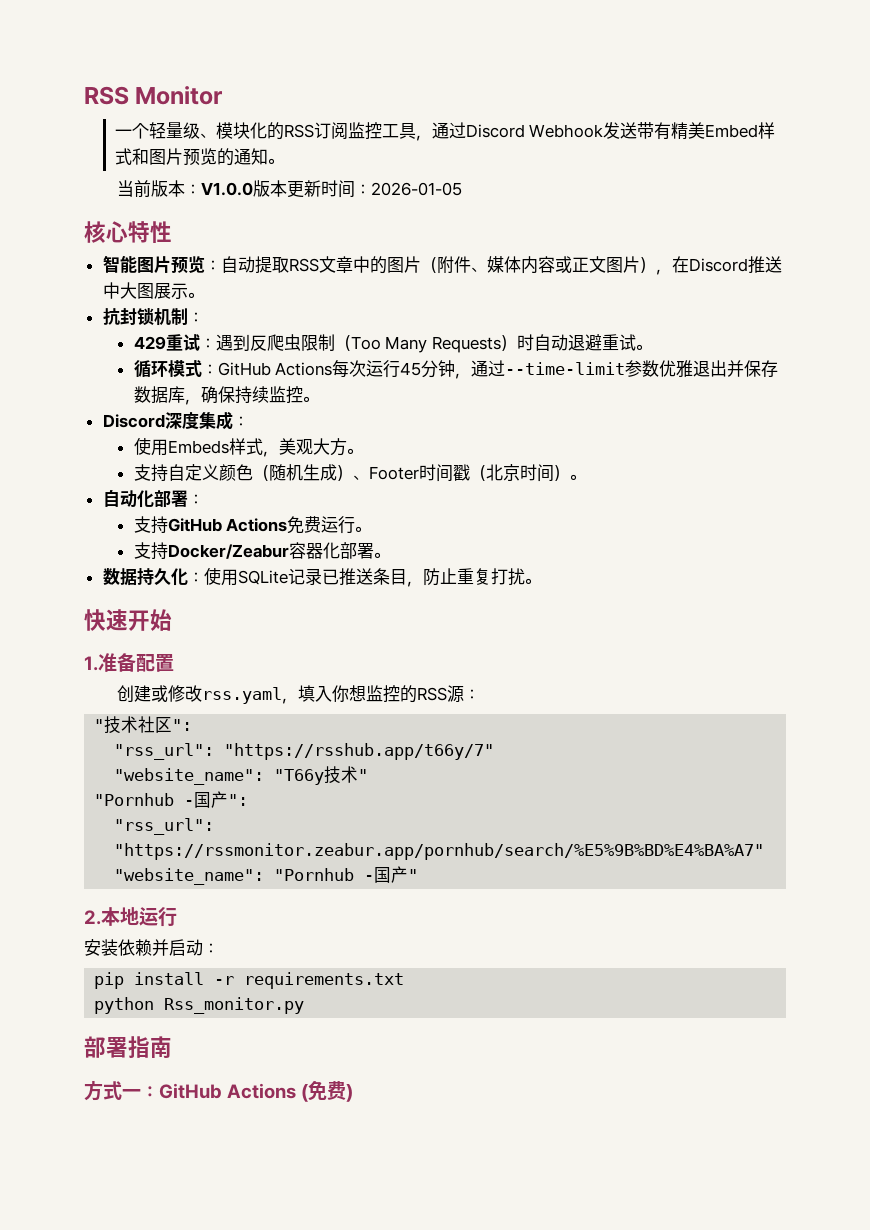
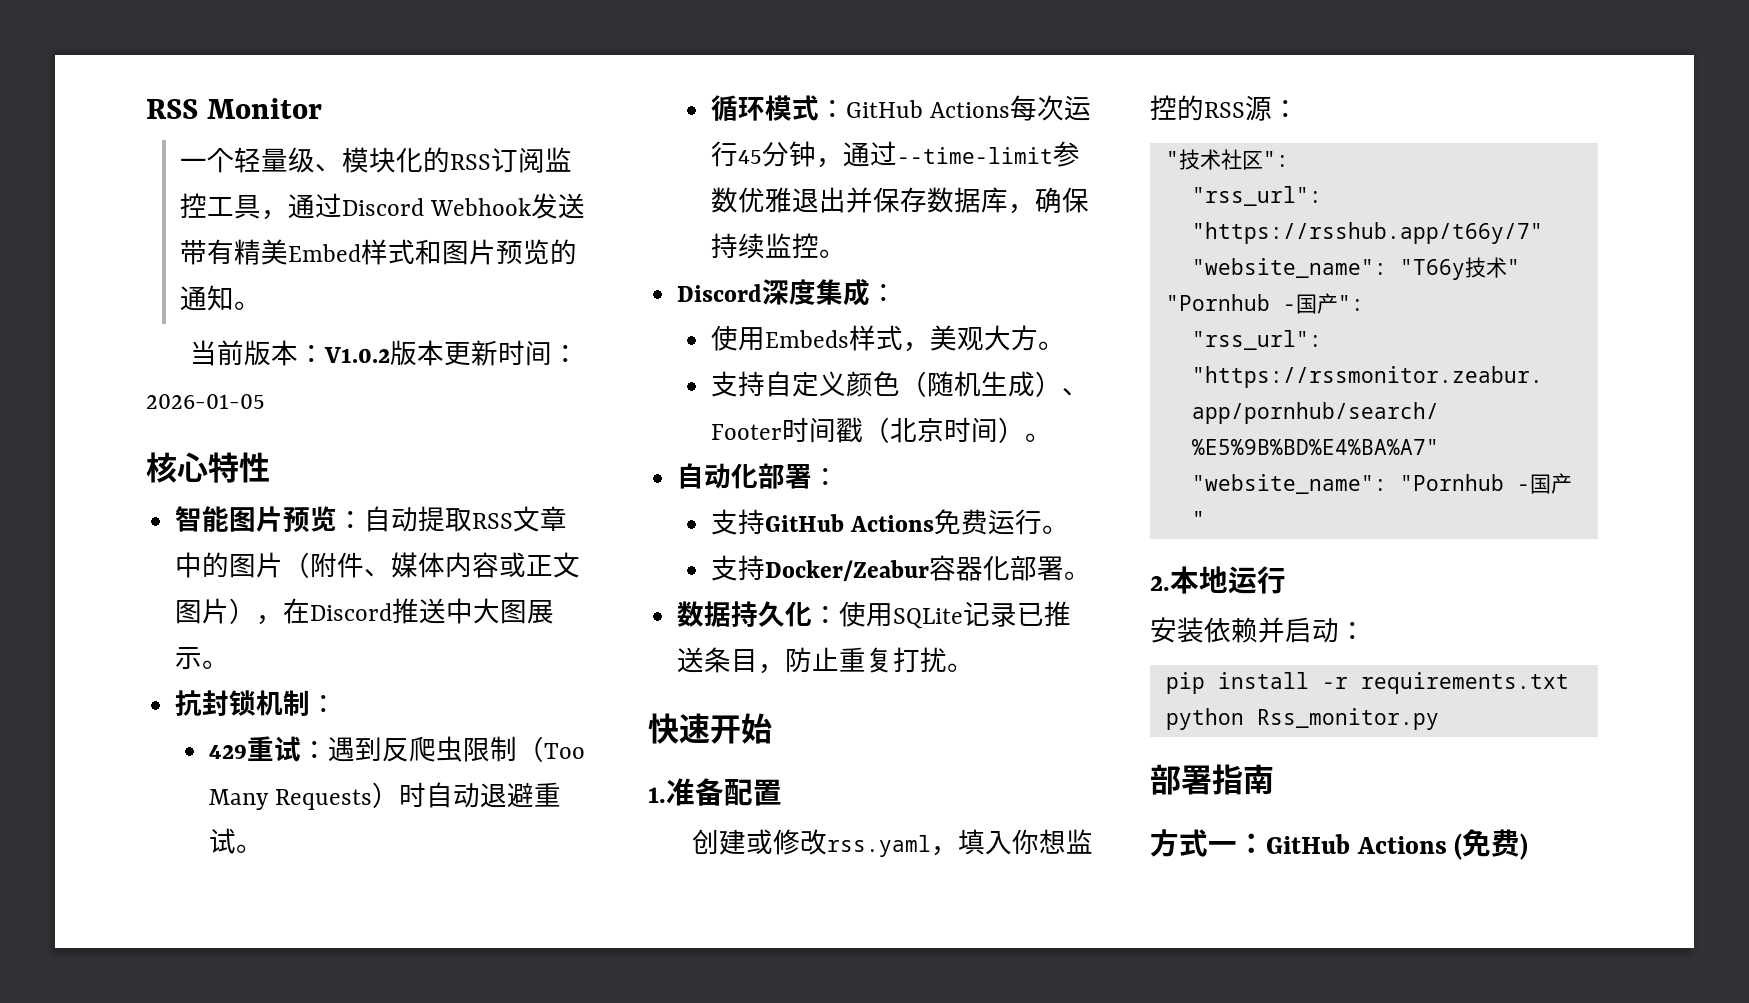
[201,182,254,196] V1.0.0 -> [324,347,391,363] V1.0.2

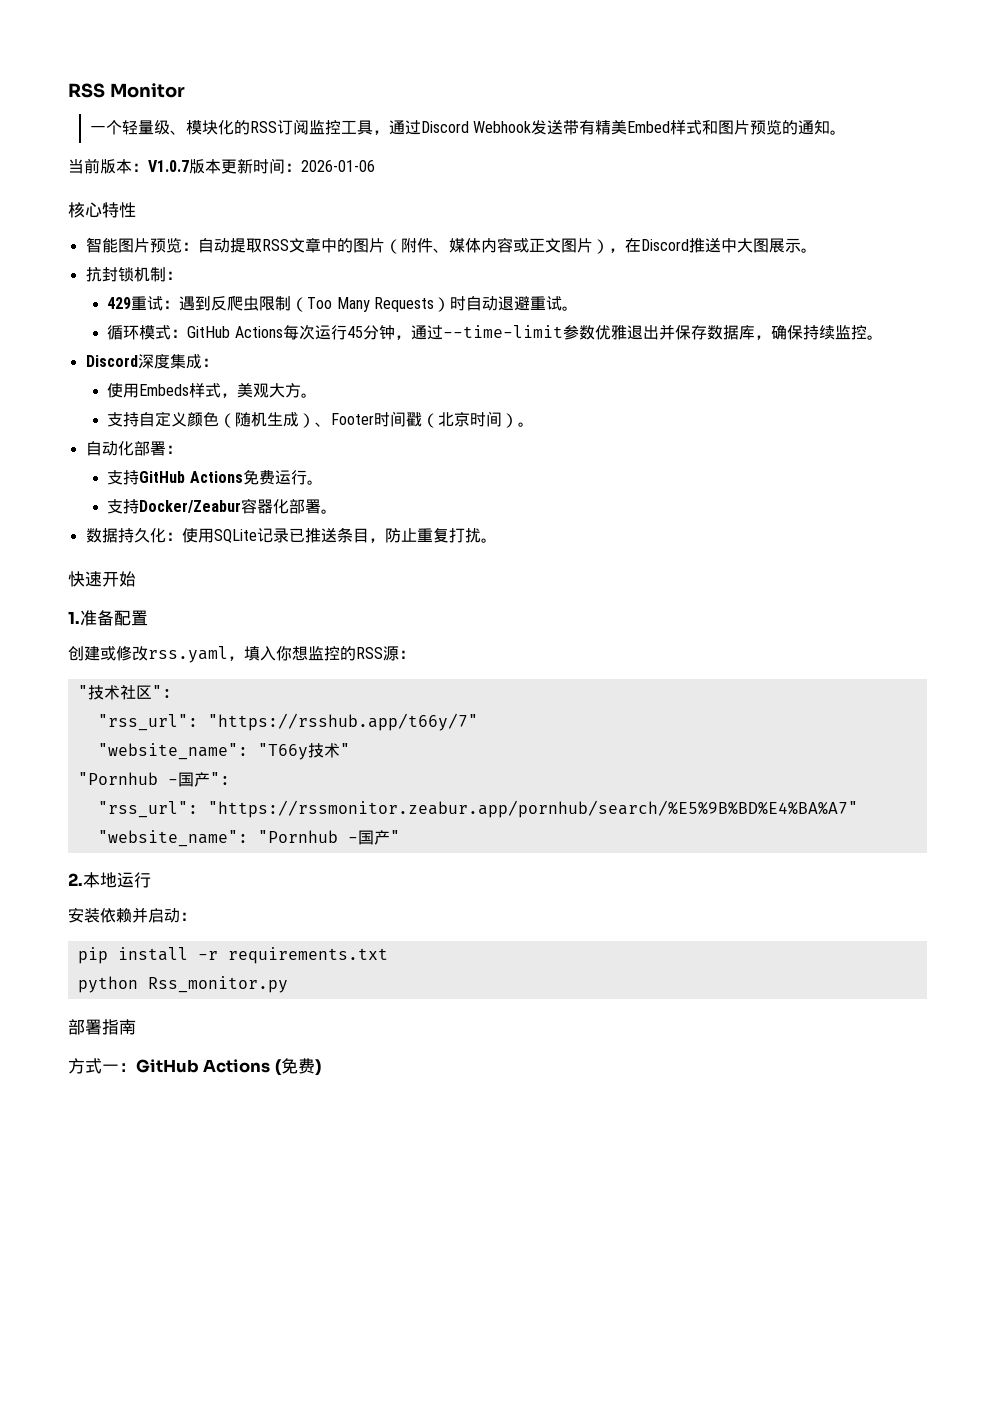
[324,347,391,363] V1.0.2 -> [148,160,189,172] V1.0.7
[146,394,265,409] 2026-01-05 -> [301,160,375,172] 2026-01-06

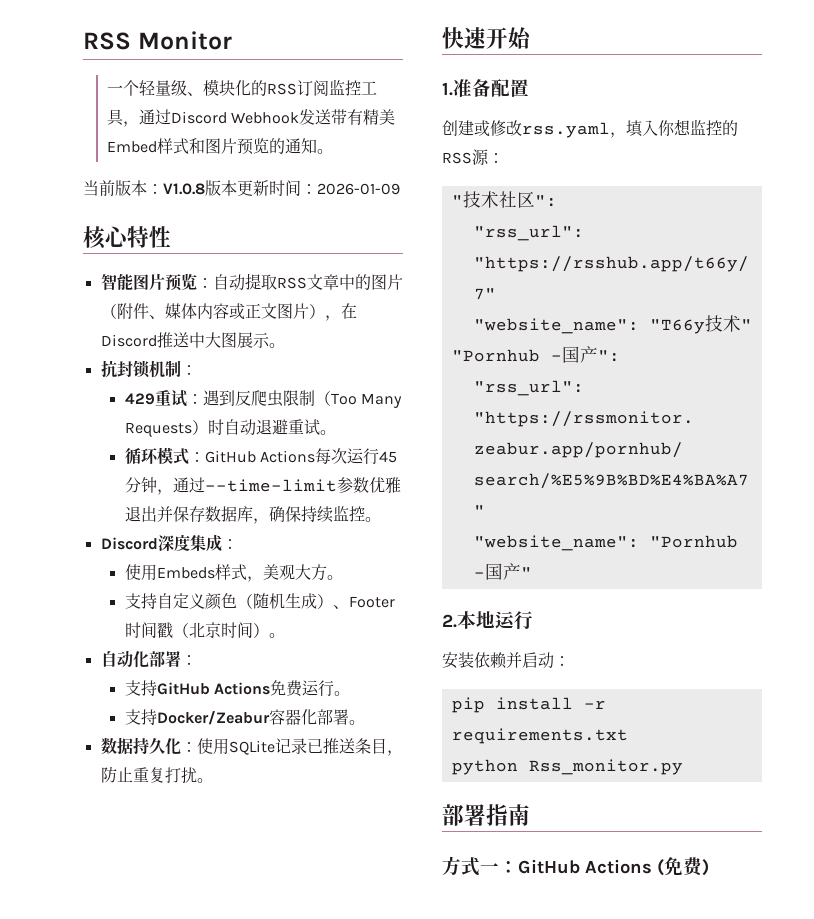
[148,160,189,172] V1.0.7 -> [163,183,205,195] V1.0.8
[301,160,375,172] 2026-01-06 -> [317,183,400,195] 2026-01-09

